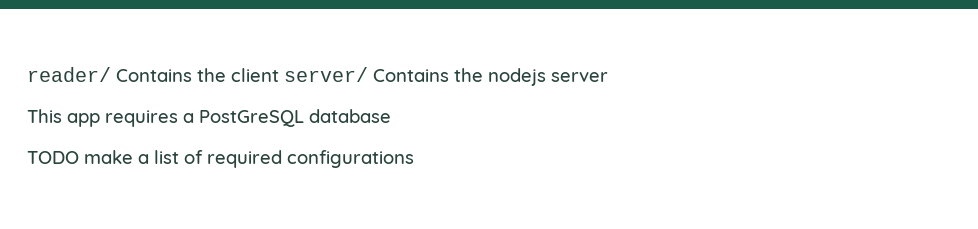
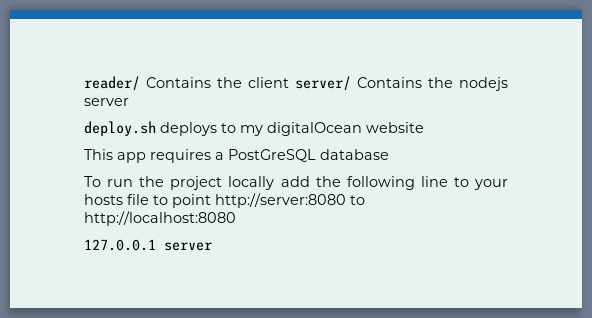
(608, 77) none -> [84,121,424,136] // deploy.sh deploys to my digitalOcean website
[27,150,414,168] TODO make a list of required configurations -> [84,176,509,190] [84,193,365,208] [84,211,236,226] [84,239,212,251] To run the project locally add the following line to your hosts file to point http://server:8080 to http://localhost:8080 // 127.0.0.1 server

